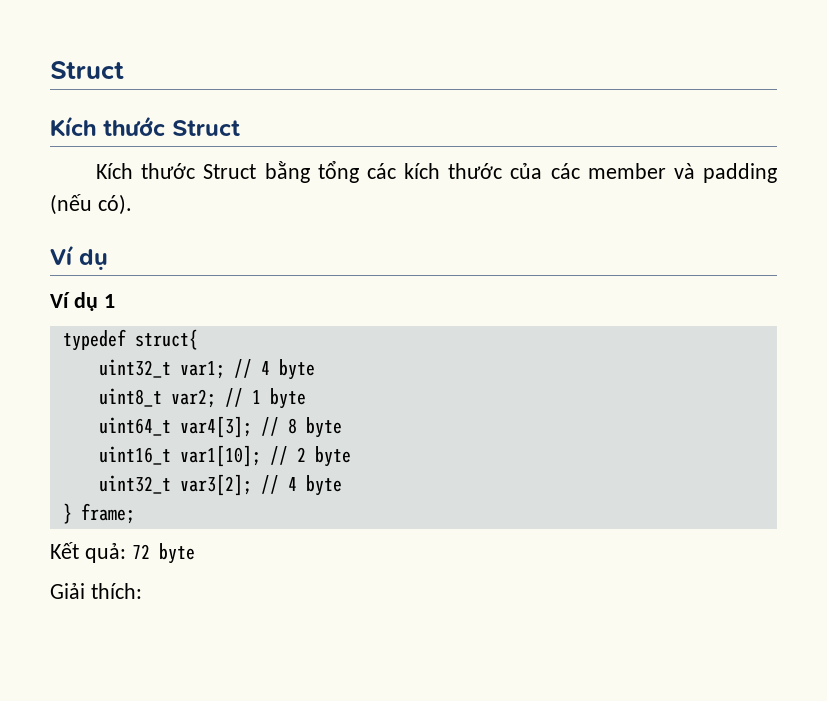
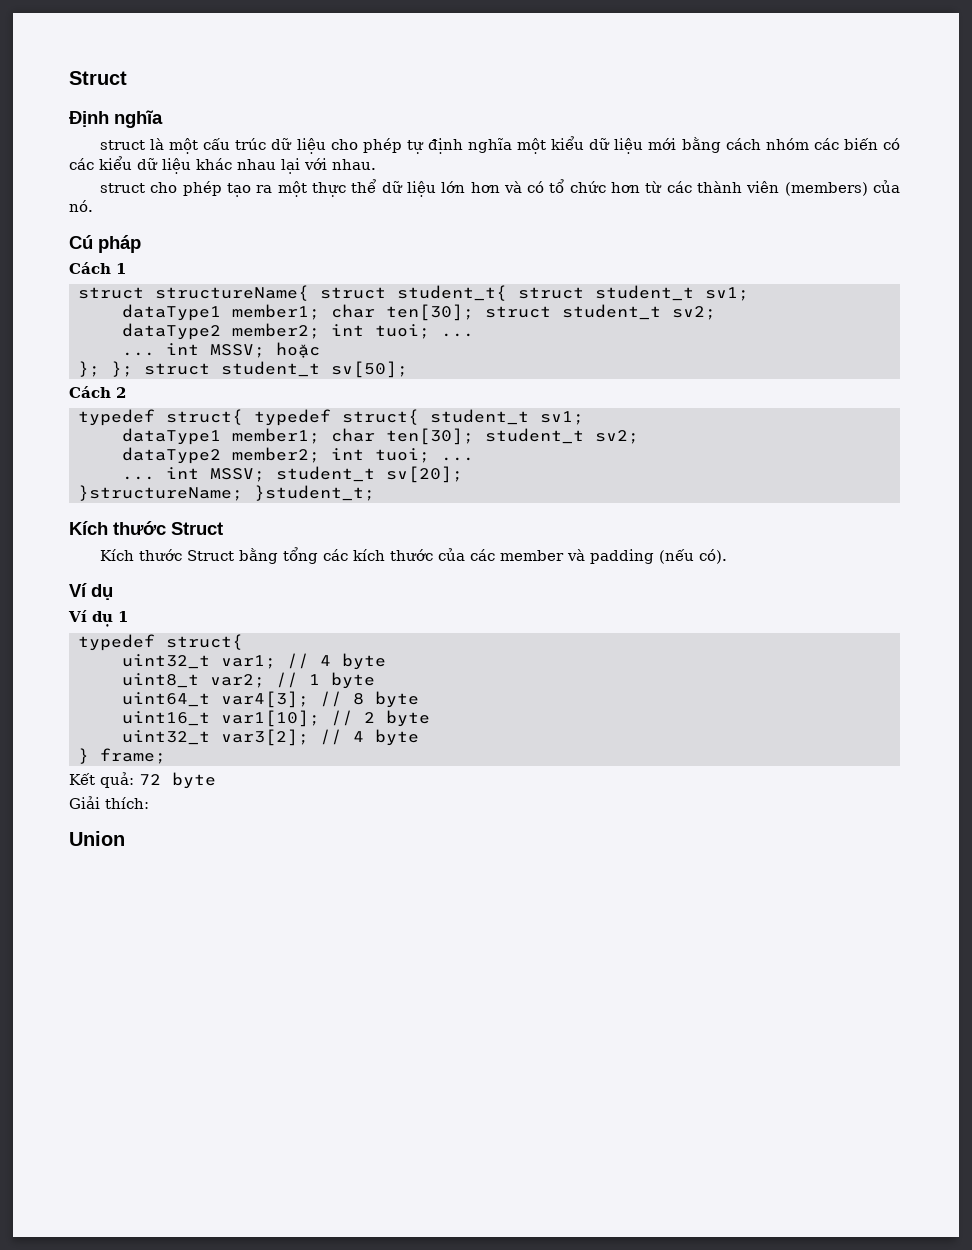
[50,61,124,79] Struct -> [69,71,127,85] [69,110,163,128] [100,136,900,154] [69,156,376,174] [100,179,900,197] [69,200,93,212] [69,235,141,253] [69,262,126,274] [78,285,749,301] [122,304,716,321] [122,323,474,340] [122,342,320,358] [78,361,408,378] [69,386,126,398] [78,409,584,426] [122,428,639,445] [122,447,474,464] [122,466,463,483] [78,485,375,501] Struct // Định nghĩa // struct là một cấu trúc dữ liệu cho phép tự định nghĩa một kiểu dữ liệu mới bằng cách nhóm các biến có các kiểu dữ liệu khác nhau lại với nhau. // struct cho phép tạo ra một thực thể dữ liệu lớn hơn và có tổ chức hơn từ các thành viên (members) của nó. // Cú pháp // Cách 1 // struct structureName{ struct student_t{ struct student_t sv1; // dataType1 member1; char ten[30]; struct student_t sv2; // dataType2 member2; int tuoi; ... // ... int MSSV; hoặc // }; }; struct student_t sv[50]; // Cách 2 // typedef struct{ typedef struct{ student_t sv1; // dataType1 member1; char ten[30]; student_t sv2; // dataType2 member2; int tuoi; ... // ... int MSSV; student_t sv[20]; // }structureName; }student_t;
(142, 591) none -> [69,831,125,846] // Union

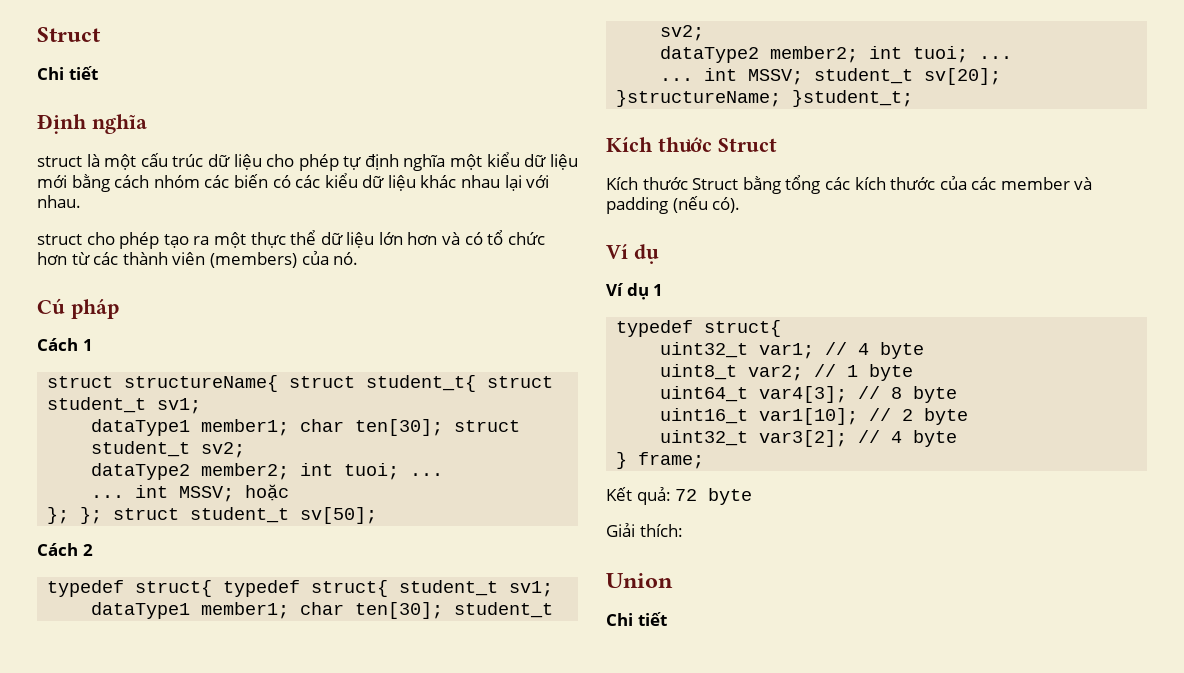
[69,71,127,85] Struct -> [37,27,101,42] [37,66,98,80] Struct // Chi tiết
(125, 838) none -> [606,612,667,626] // Chi tiết

